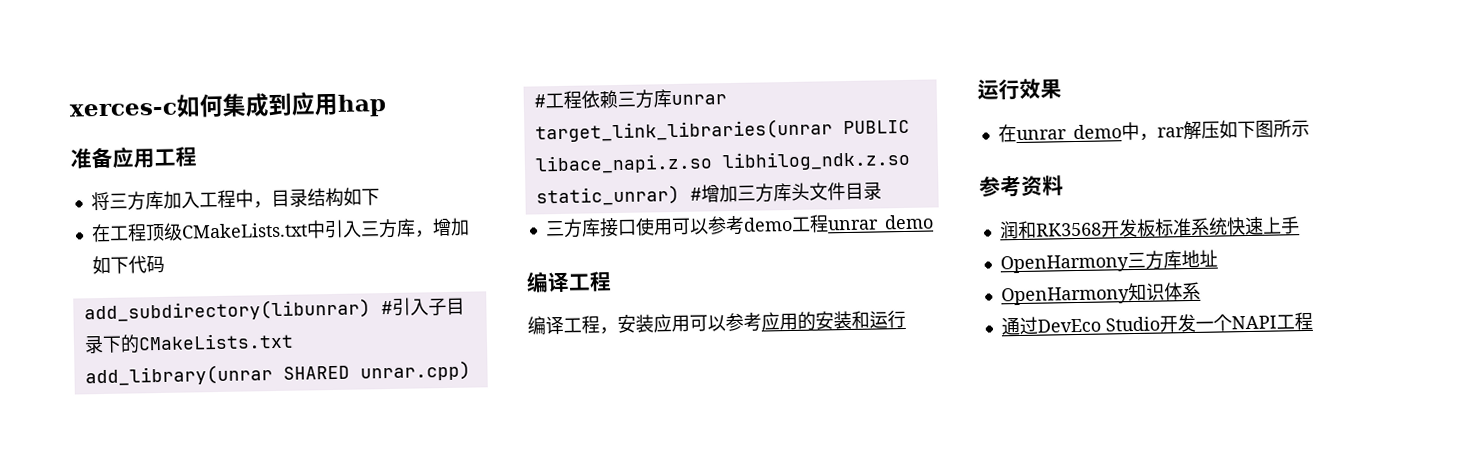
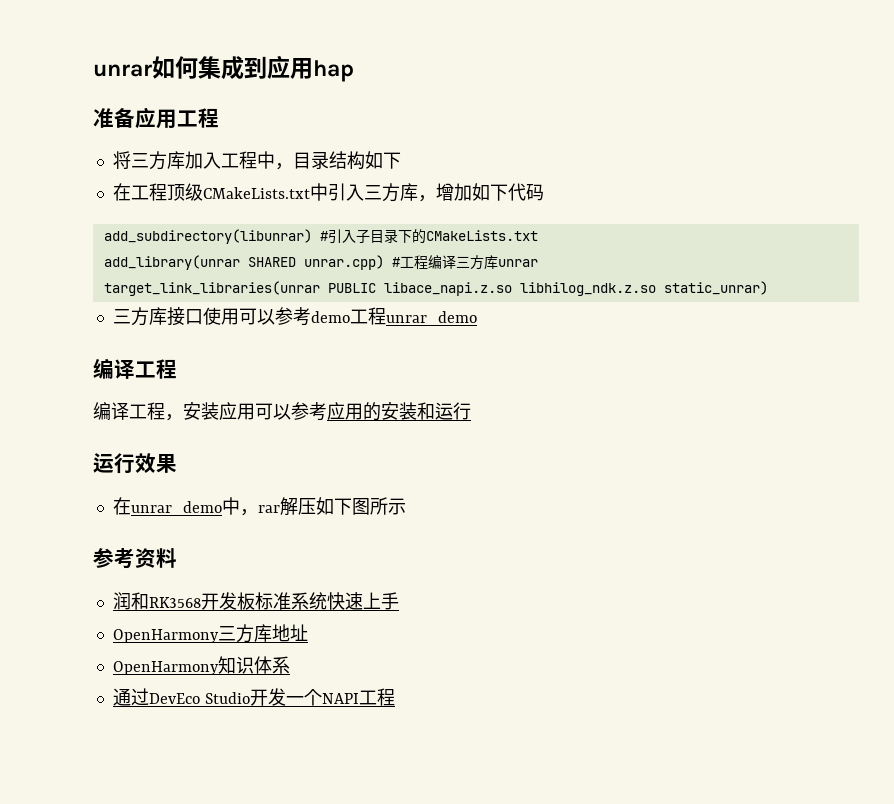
[69,102,177,117] xerces-c -> [93,64,152,77] unrar
[580,89,618,109] 依赖 -> [427,255,456,269] 编译
[689,181,882,203] #增加三方库头文件目录 -> (768, 288) none

